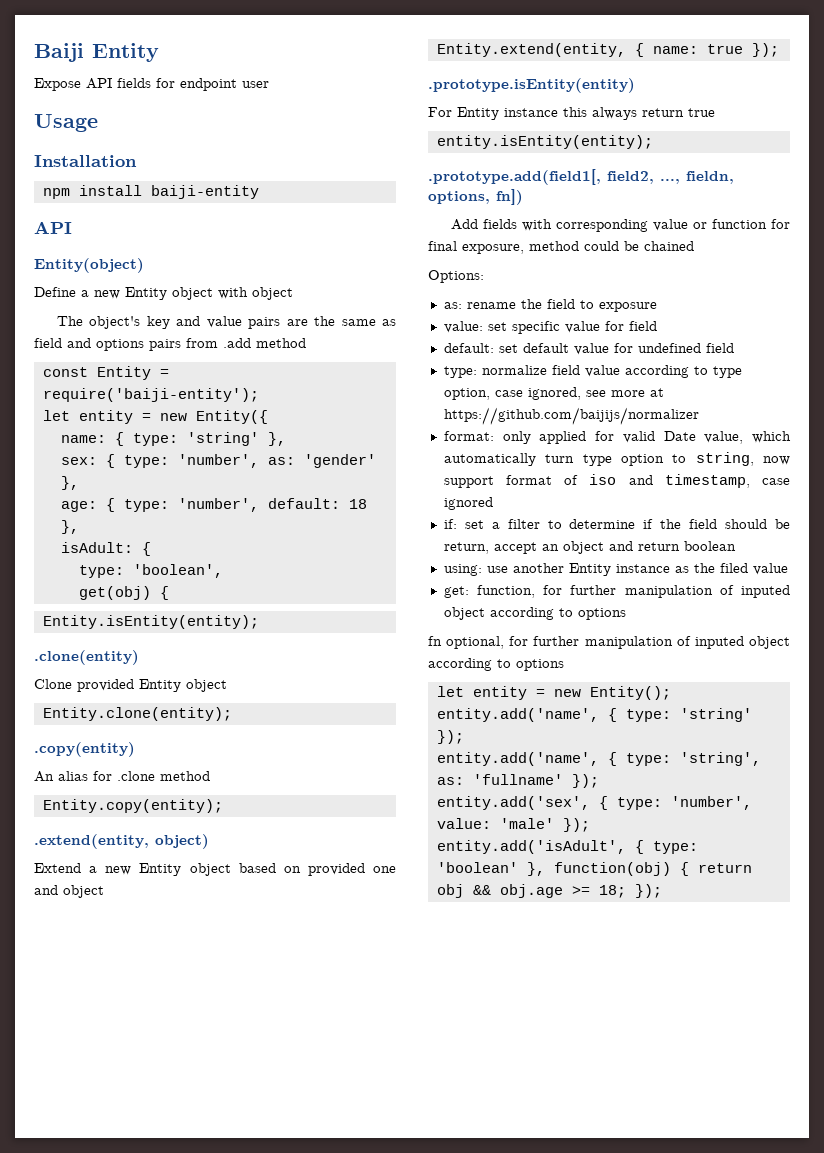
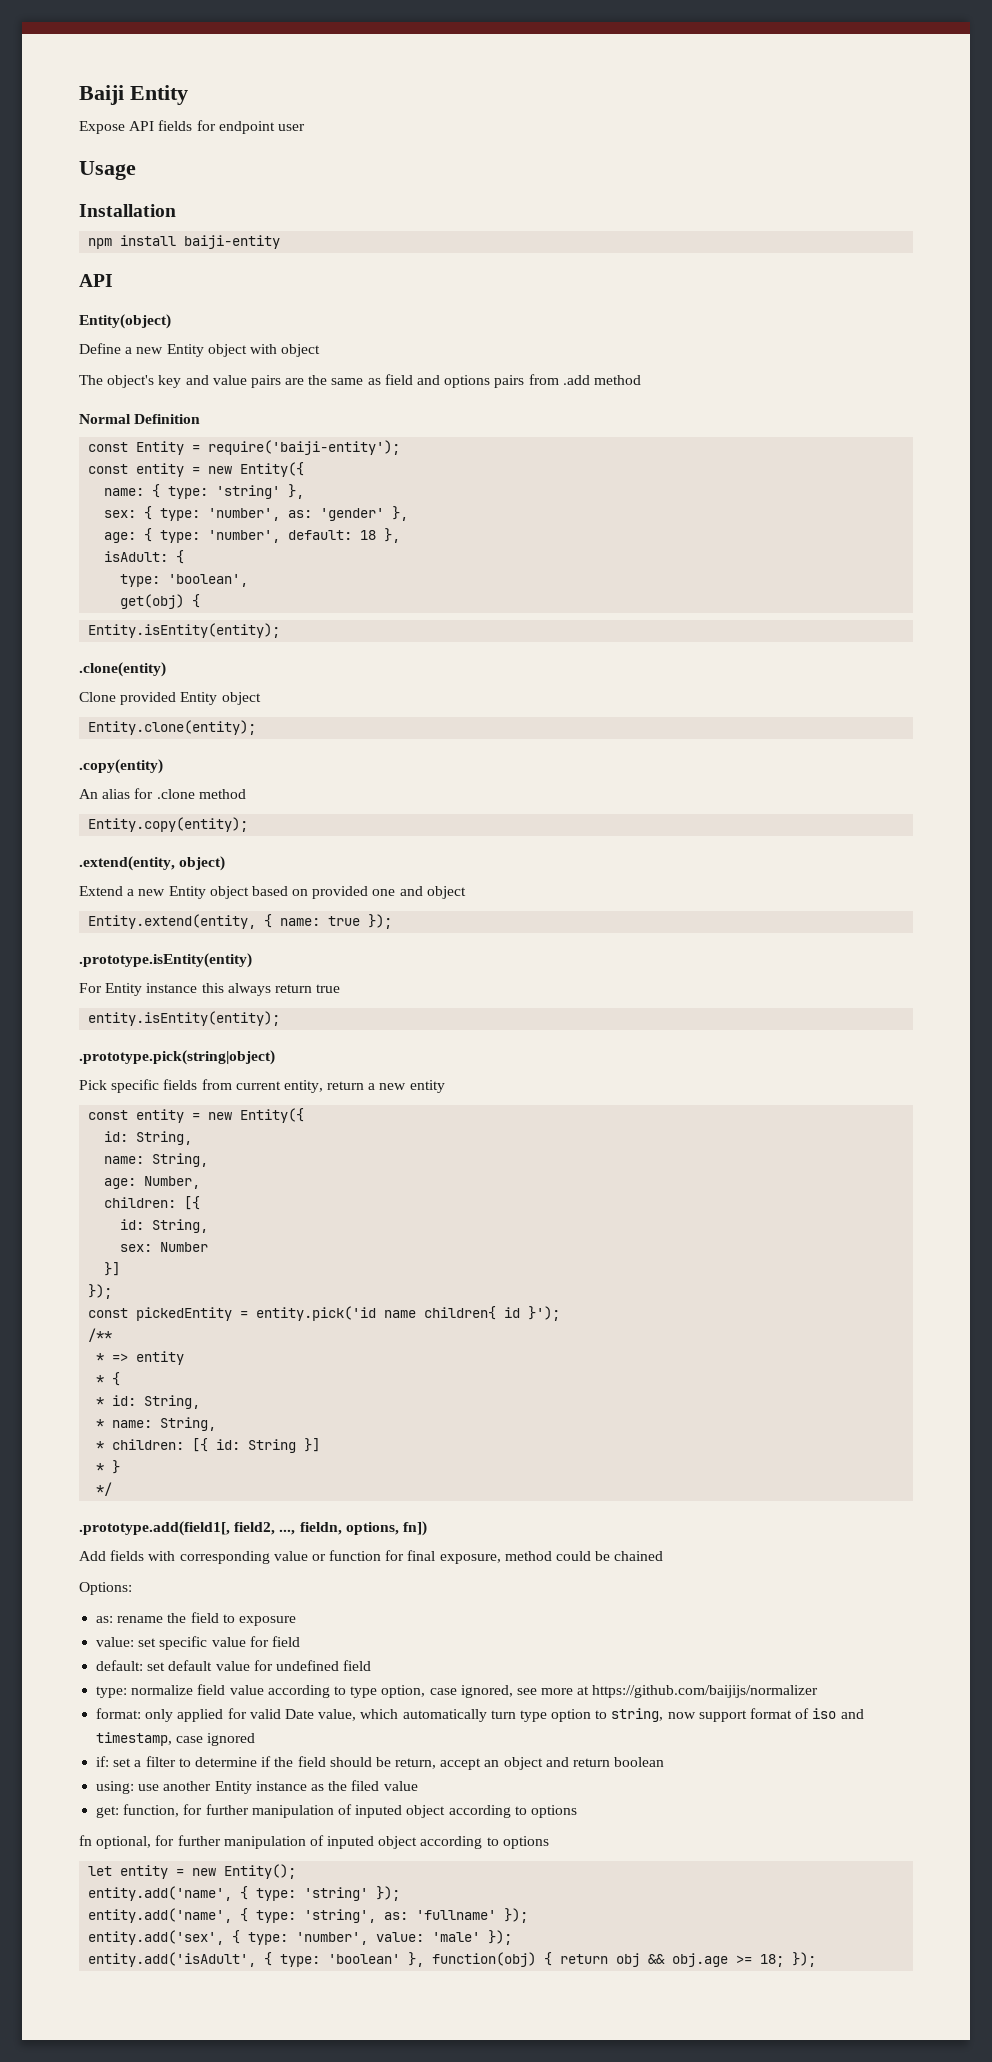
(306, 343) none -> [79,414,201,424] // Normal Definition
[42,410,70,421] let -> [88,464,129,474] const
(653, 142) none -> [79,1050,275,1065] [79,1079,445,1093] [88,1108,305,1123] [104,1131,193,1145] [104,1153,209,1167] [104,1176,201,1189] [104,1196,201,1210] [120,1219,209,1233] [120,1242,209,1252] [104,1262,121,1276] [88,1284,113,1299] [88,1306,561,1321] [88,1328,113,1342] [96,1351,185,1365] [96,1372,121,1386] [96,1395,201,1409] [96,1417,217,1431] [96,1438,321,1453] [96,1460,121,1474] [96,1482,113,1496] // .prototype.pick(string|object) // Pick specific fields from current entity, return a new entity // const entity = new Entity({ // id: String, // name: String, // age: Number, // children: [{ // id: String, // sex: Number // }] // }); // const pickedEntity = entity.pick('id name children{ id }'); // /** // * => entity // * { // * id: String, // * name: String, // * children: [{ id: String }] // * } // */

